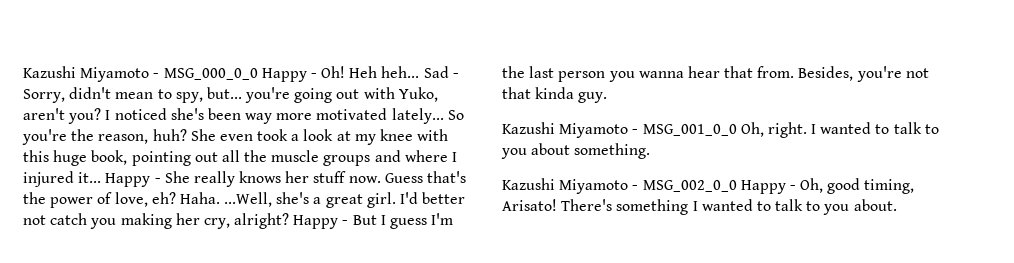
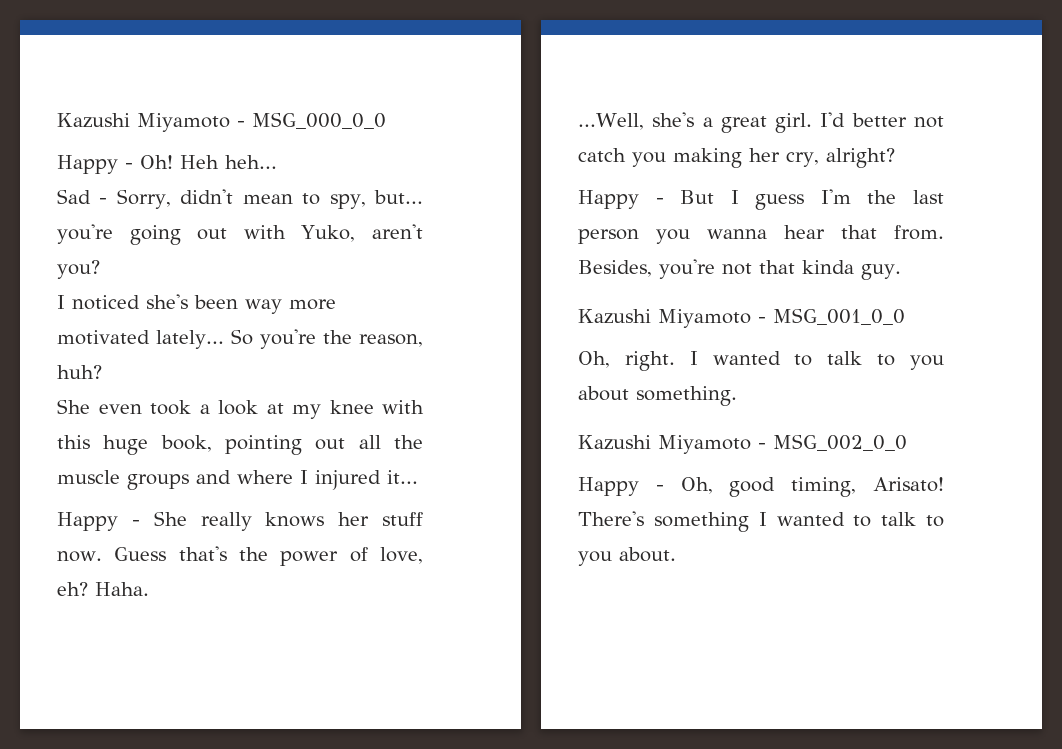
(258, 74) none -> (386, 120) //
(420, 72) none -> (277, 162) //
(102, 116) none -> (100, 269) //
(187, 135) none -> (102, 372) //
(102, 177) none -> (418, 477) //
(220, 198) none -> (149, 589) //
(290, 221) none -> (895, 158) //
(737, 130) none -> (905, 316) //
(737, 186) none -> (907, 442) //

